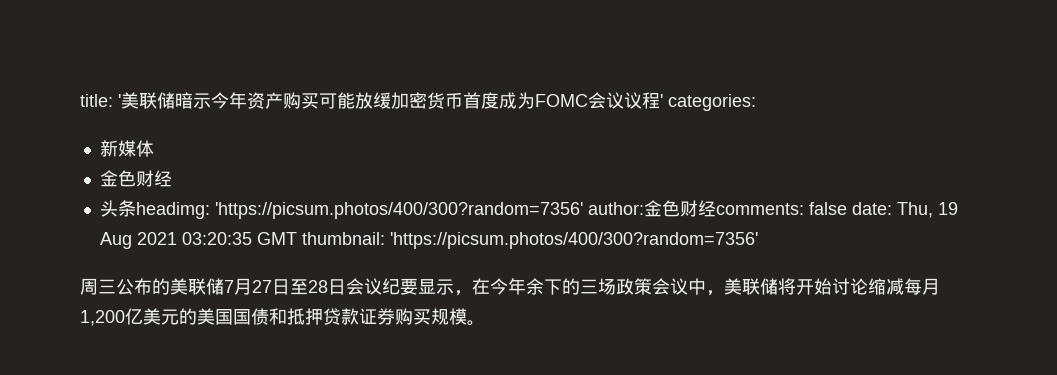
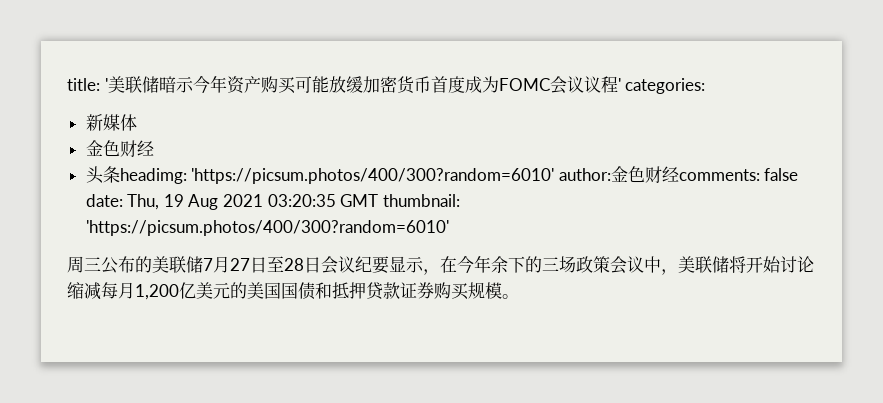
[214,202,583,219] 'https://picsum.photos/400/300?random=7356' -> [191,168,555,184] 'https://picsum.photos/400/300?random=6010'
[389,232,758,249] 'https://picsum.photos/400/300?random=7356' -> [85,220,449,236] 'https://picsum.photos/400/300?random=6010'

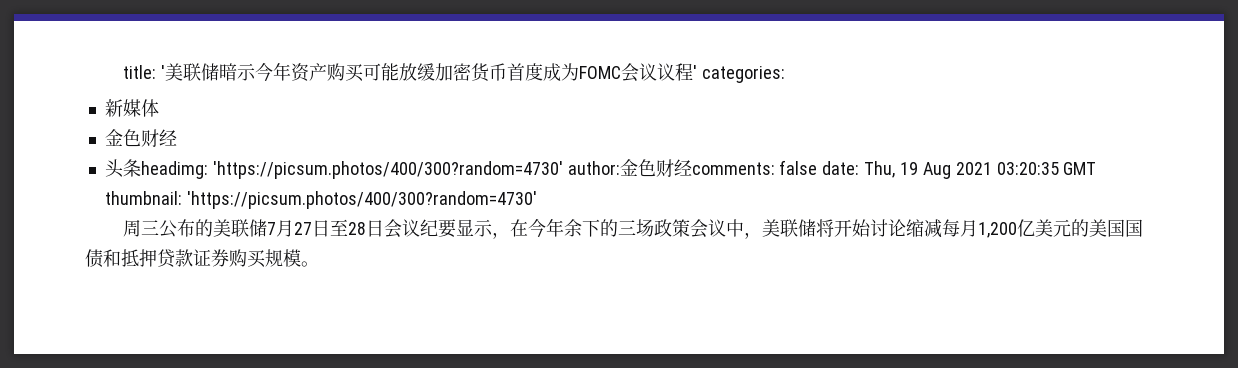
[191,168,555,184] 'https://picsum.photos/400/300?random=6010' -> [212,161,563,179] 'https://picsum.photos/400/300?random=4730'
[85,220,449,236] 'https://picsum.photos/400/300?random=6010' -> [186,191,537,209] 'https://picsum.photos/400/300?random=4730'

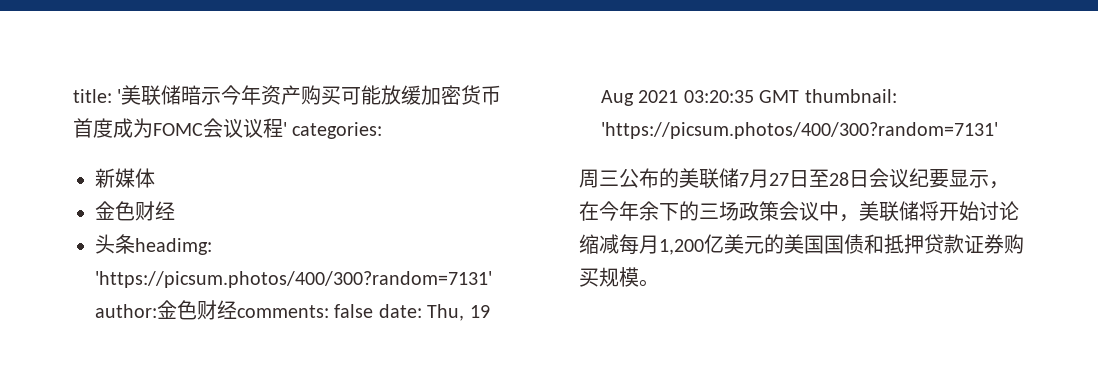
[212,161,563,179] 'https://picsum.photos/400/300?random=4730' -> [95,271,492,288] 'https://picsum.photos/400/300?random=7131'
[186,191,537,209] 'https://picsum.photos/400/300?random=4730' -> [601,122,998,139] 'https://picsum.photos/400/300?random=7131'

